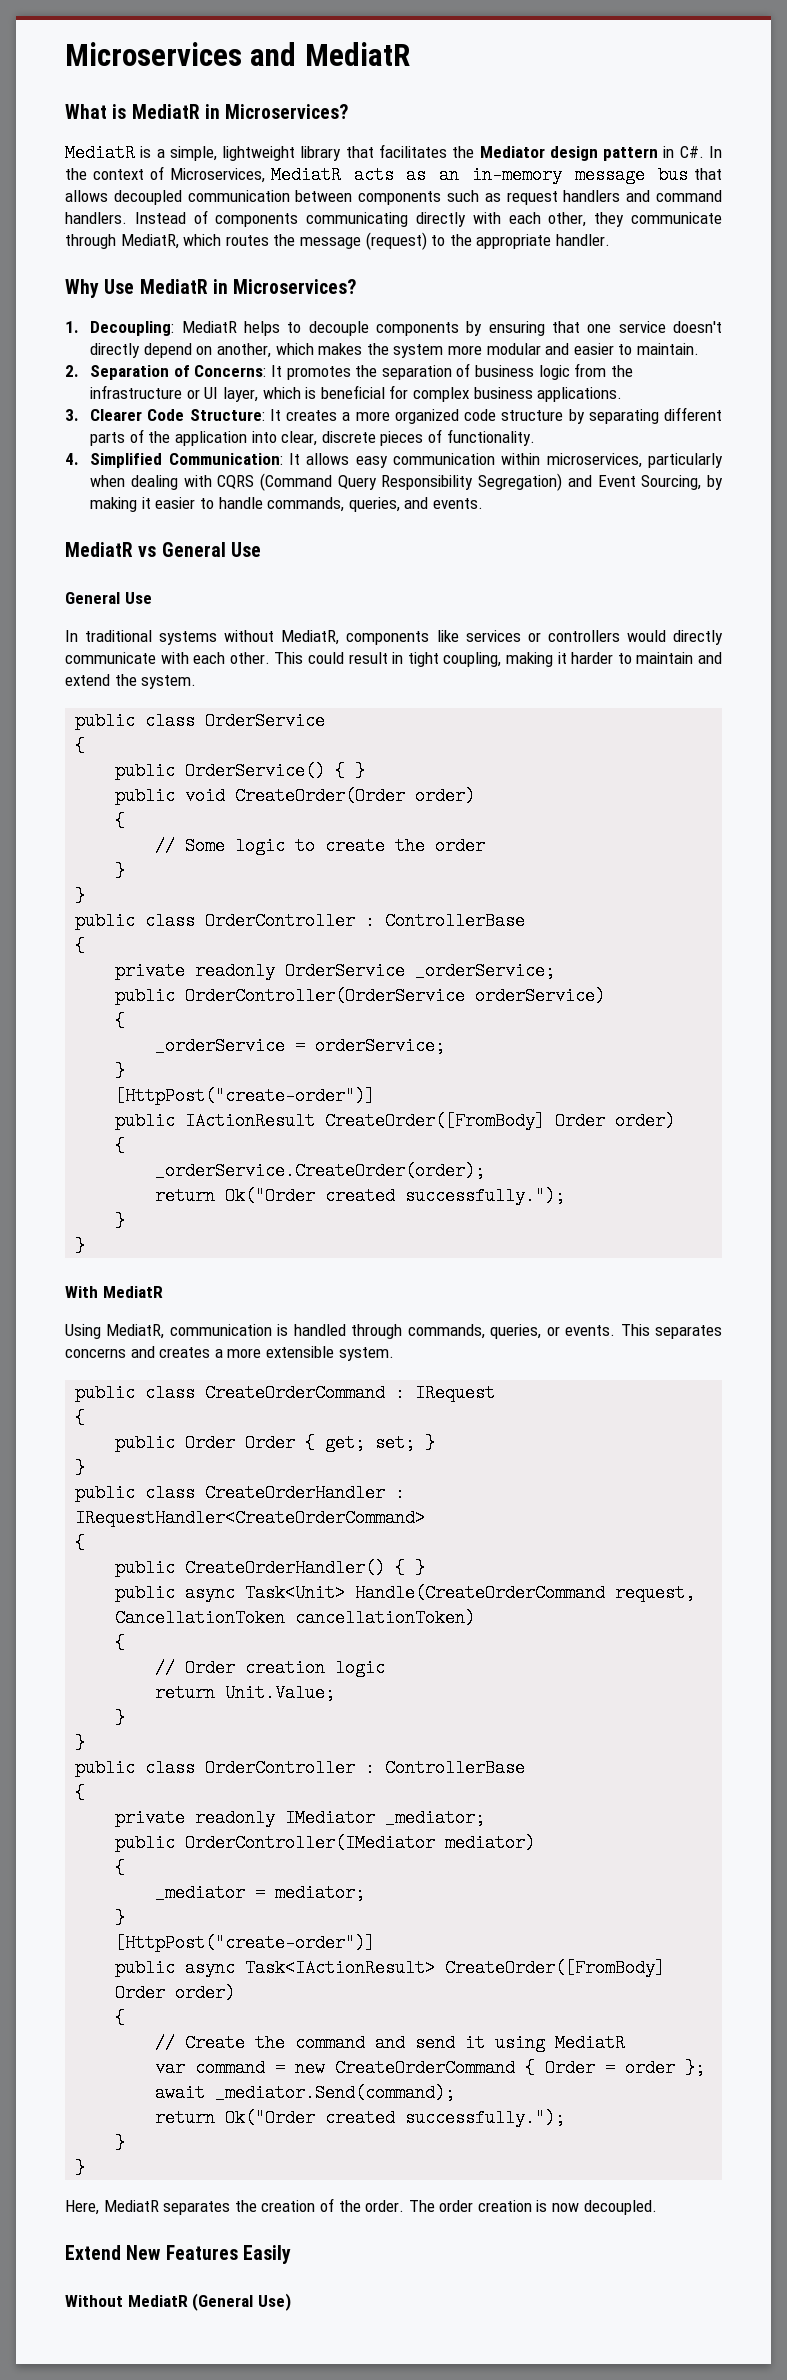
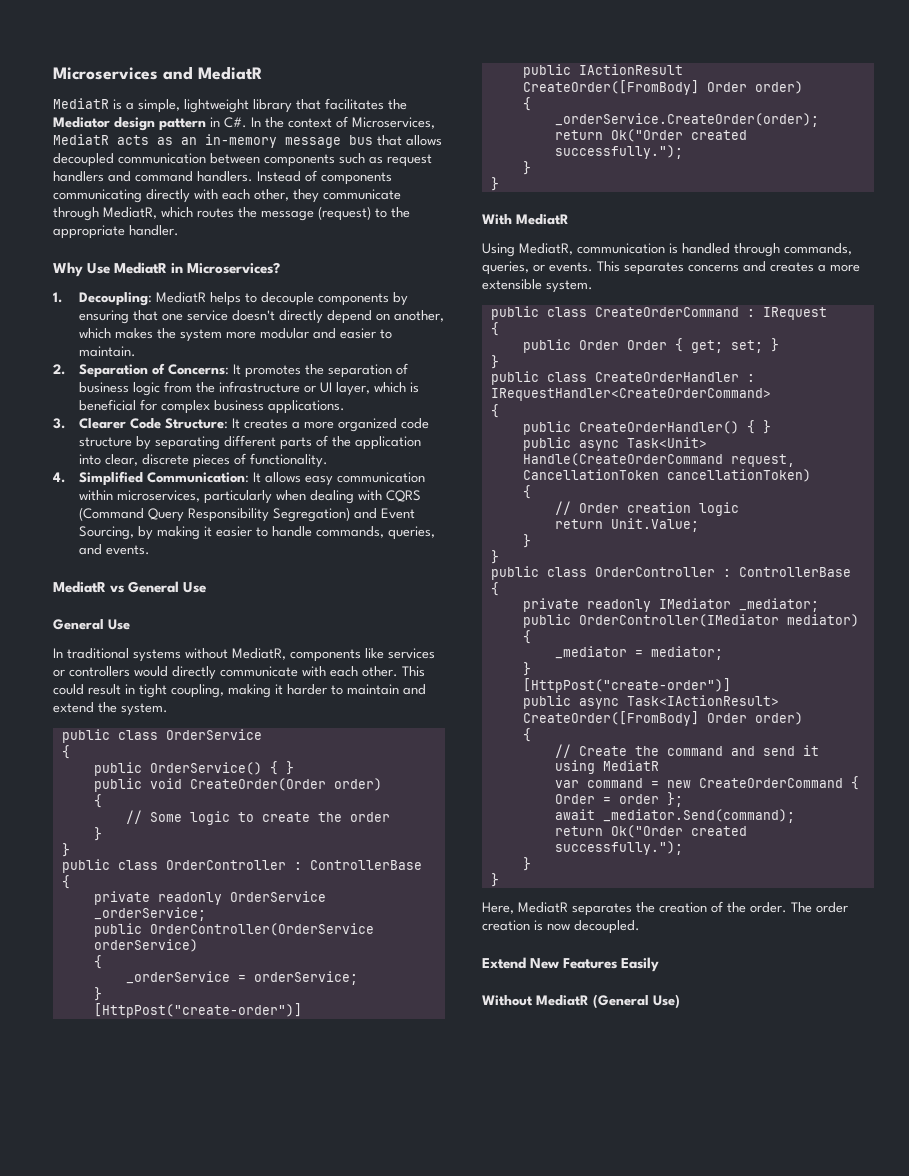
[65,104,349,119] // What is MediatR in Microservices? -> (262, 73) none

